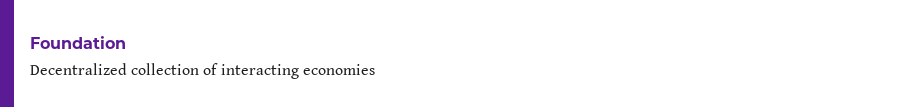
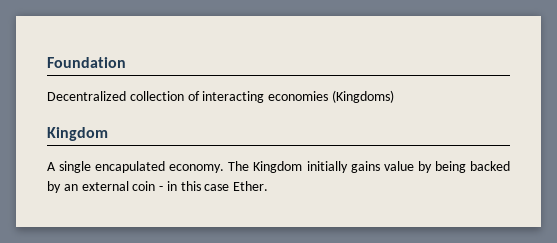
(375, 69) none -> [331,90,394,103] [47,127,108,141] [47,161,510,173] [47,181,269,193] (Kingdoms) // Kingdom // A single encapulated economy. The Kingdom initially gains value by being backed by an external coin - in this case Ether.

